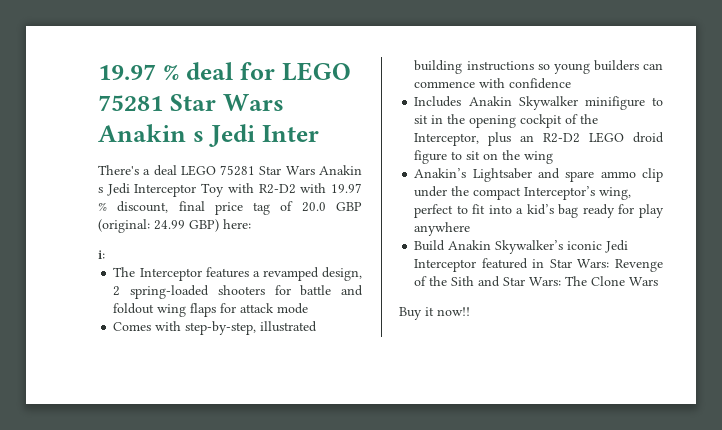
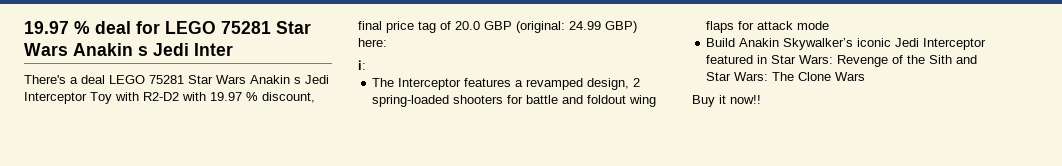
[113,321,318,335] [414,60,663,74] [414,78,572,89] [414,96,663,110] [414,114,599,128] [414,132,664,146] [414,150,554,164] [414,168,663,182] [414,186,632,200] [414,204,664,218] [414,222,471,236] // Comes with step-by-step, illustrated building instructions so young builders can commence with confidence // Includes Anakin Skywalker minifigure to sit in the opening cockpit of the Interceptor, plus an R2-D2 LEGO droid figure to sit on the wing // Anakin’s Lightsaber and spare ammo clip under the compact Interceptor’s wing, perfect to fit into a kid’s bag ready for play anywhere -> (830, 25) none

